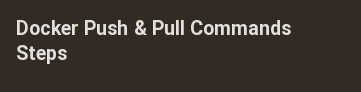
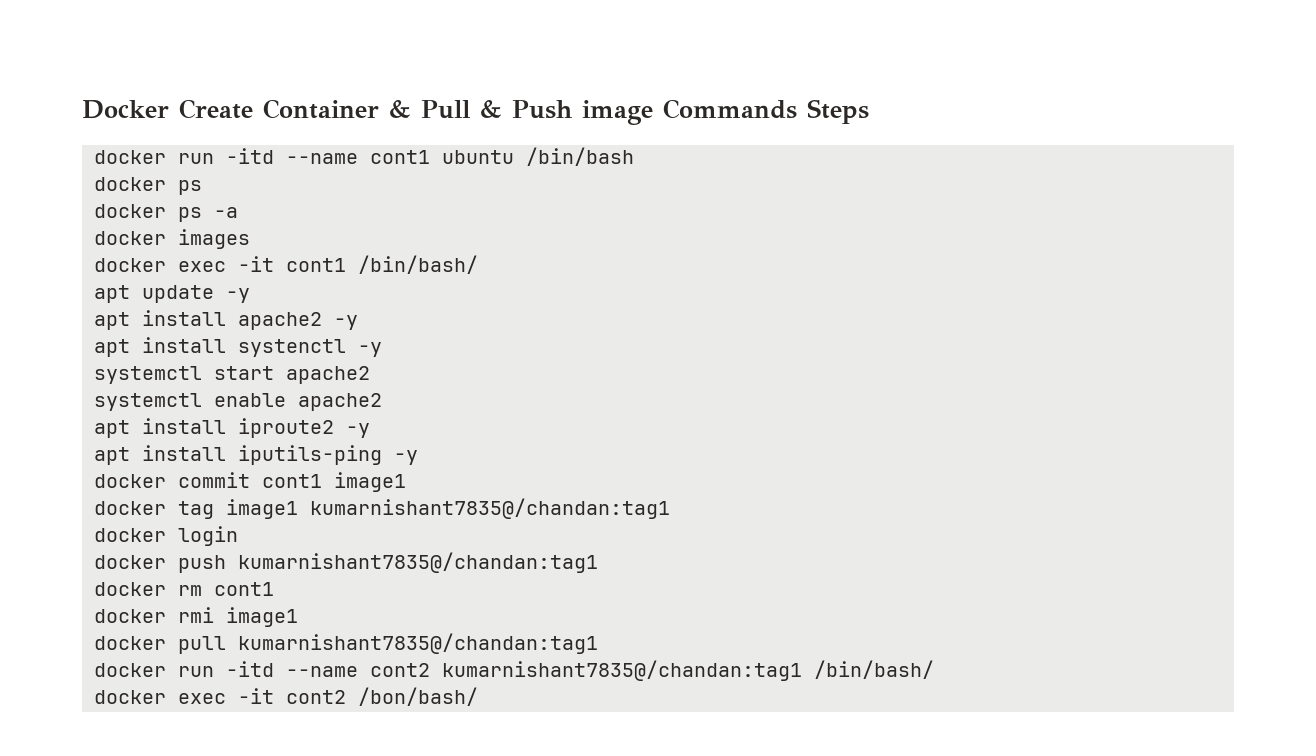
[84,20,292,35] [16,45,67,64] Push & Pull Commands Steps -> [179,99,869,125] [94,147,635,166] [94,177,203,195] [94,204,239,222] [94,229,251,249] [94,255,479,274] [94,285,251,303] [94,310,359,330] [94,337,383,357] [94,366,371,384] [94,393,383,411] [94,418,371,438] [94,445,419,465] [94,472,407,492] [94,498,671,519] [94,526,239,546] [94,552,599,573] [94,582,275,596] [94,607,299,627] [94,633,599,654] [94,660,935,681] [94,687,479,706] Create Container & Pull & Push image Commands Steps // docker run -itd --name cont1 ubuntu /bin/bash // docker ps // docker ps -a // docker images // docker exec -it cont1 /bin/bash/ // apt update -y // apt install apache2 -y // apt install systenctl -y // systemctl start apache2 // systemctl enable apache2 // apt install iproute2 -y // apt install iputils-ping -y // docker commit cont1 image1 // docker tag image1 kumarnishant7835@/chandan:tag1 // docker login // docker push kumarnishant7835@/chandan:tag1 // docker rm cont1 // docker rmi image1 // docker pull kumarnishant7835@/chandan:tag1 // docker run -itd --name cont2 kumarnishant7835@/chandan:tag1 /bin/bash/ // docker exec -it cont2 /bon/bash/

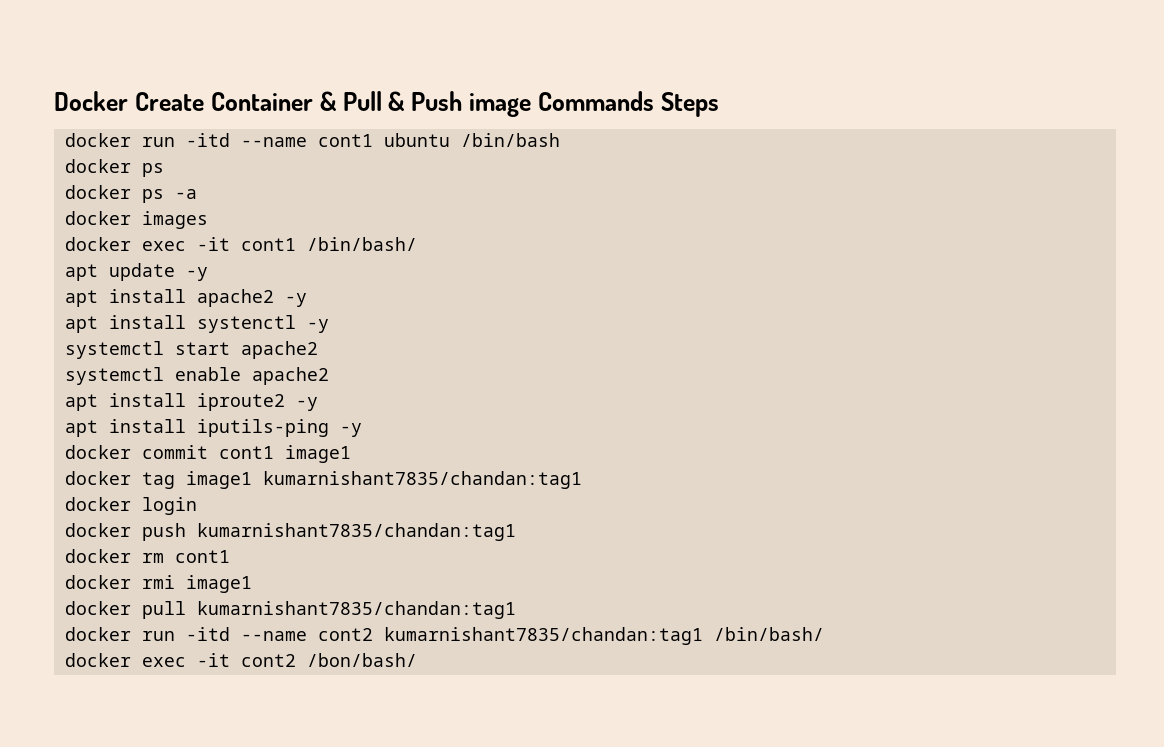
[310,498,671,519] kumarnishant7835@/chandan:tag1 -> [262,471,582,489] kumarnishant7835/chandan:tag1
[238,552,599,573] kumarnishant7835@/chandan:tag1 -> [196,523,516,541] kumarnishant7835/chandan:tag1
[238,633,599,654] kumarnishant7835@/chandan:tag1 -> [196,601,516,619] kumarnishant7835/chandan:tag1
[442,660,803,681] kumarnishant7835@/chandan:tag1 -> [383,627,703,645] kumarnishant7835/chandan:tag1

